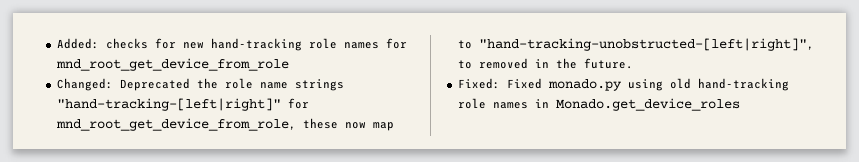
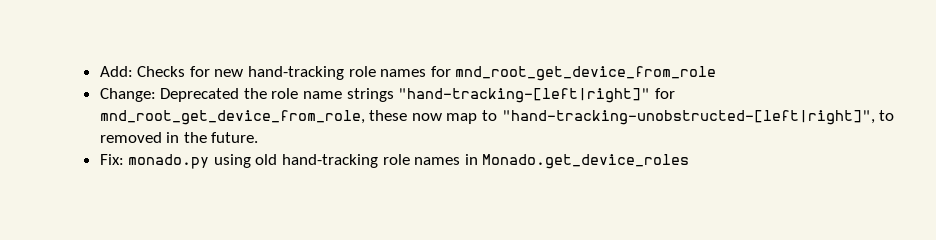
[56,38,148,49] Added: checks -> [99,66,186,77] Add: Checks
[56,78,113,91] Changed: -> [99,88,156,102] Change:
[457,78,542,89] Fixed: Fixed -> [99,154,124,165] Fix:

